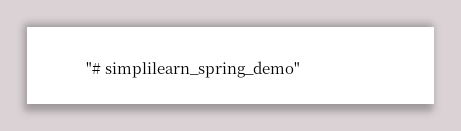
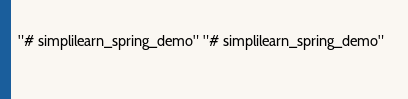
[86,61,301,78] "# simplilearn_spring_demo" -> [18,35,384,50] "# simplilearn_spring_demo" "# simplilearn_spring_demo"

